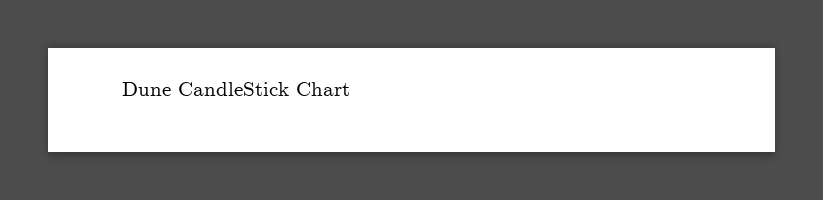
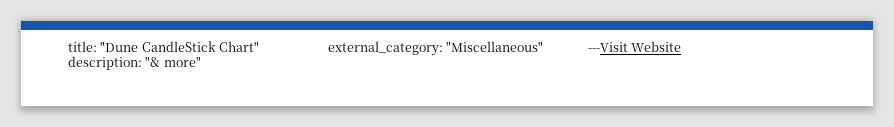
[122,82,350,96] Dune CandleStick Chart -> [68,41,260,52] [68,56,201,70] [328,41,682,56] title: "Dune CandleStick Chart" description: "& more" external_category: "Miscellaneous" ---Visit Website

